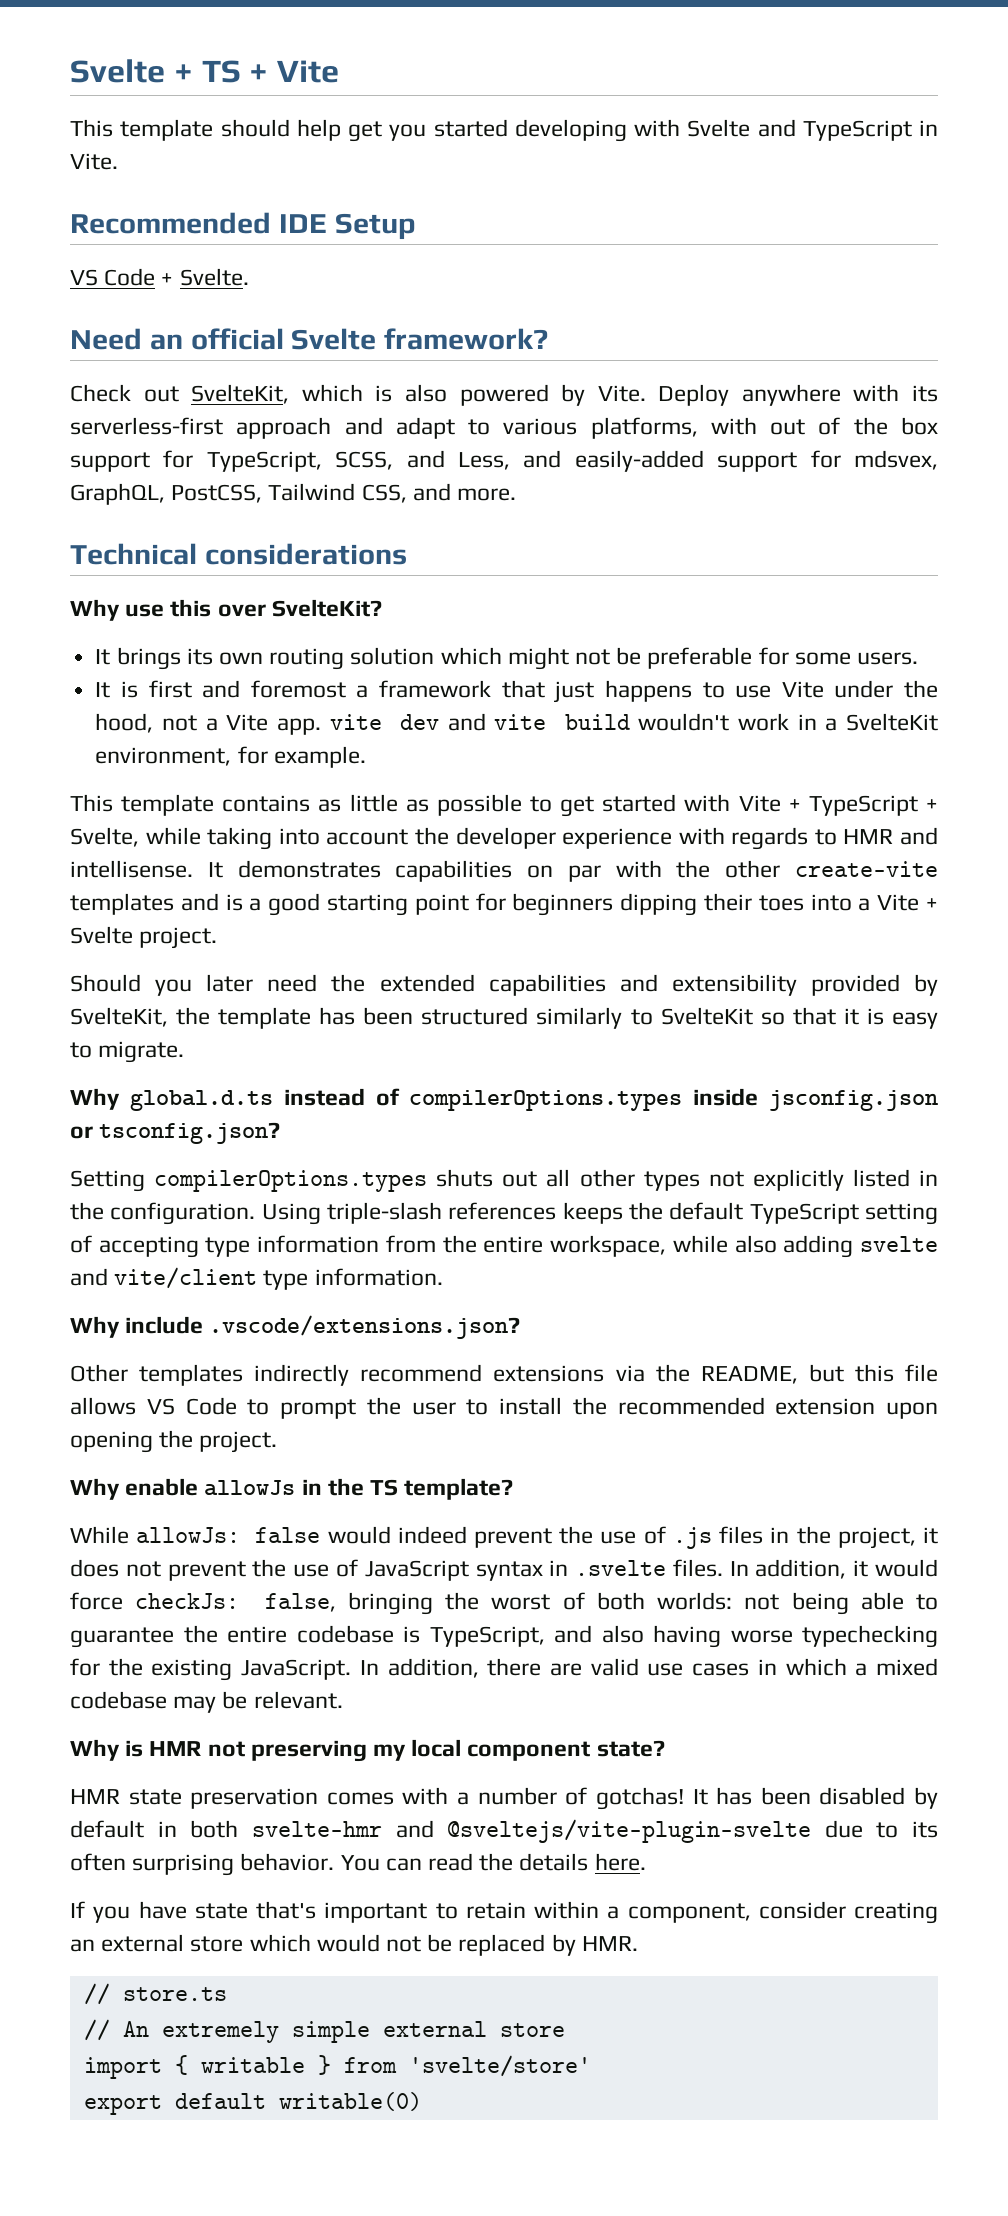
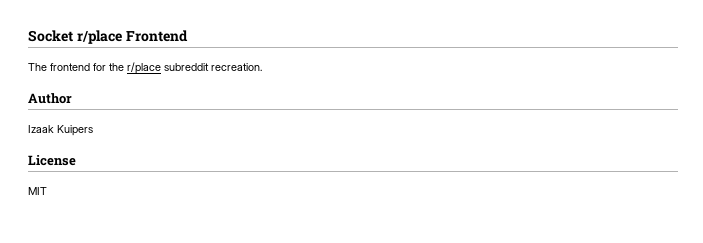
[70,59,340,83] [70,119,938,142] [70,153,118,170] [70,212,416,240] [70,268,249,286] [70,328,549,350] [70,384,939,406] [70,417,938,439] [70,450,938,472] [70,483,517,505] [70,543,407,565] [70,599,382,621] [95,647,919,670] [95,680,939,703] [95,713,939,735] [95,746,366,768] [70,794,938,817] [70,827,939,850] [70,860,939,882] [70,893,938,916] [70,926,218,949] [70,974,939,996] [70,1007,939,1029] [70,1041,185,1063] [70,1088,938,1111] [70,1122,281,1144] [70,1169,939,1192] [70,1202,938,1225] [70,1235,939,1258] [70,1267,443,1290] [70,1315,521,1339] [70,1364,939,1386] [70,1397,938,1419] [70,1430,278,1453] [70,1478,514,1500] [70,1526,938,1549] [70,1559,939,1581] [70,1592,939,1615] [70,1625,938,1648] [70,1658,938,1681] [70,1691,343,1713] [70,1739,665,1762] [70,1787,939,1810] [70,1819,938,1843] [70,1853,646,1876] [70,1901,938,1924] [70,1934,638,1956] [83,1983,227,2005] [83,2019,565,2043] [83,2055,591,2079] [83,2092,422,2115] Svelte + TS + Vite // This template should help get you started developing with Svelte and TypeScript in Vite. // Recommended IDE Setup // VS Code + Svelte. // Need an official Svelte framework? // Check out SvelteKit, which is also powered by Vite. Deploy anywhere with its serverless-first approach and adapt to various platforms, with out of the box support for TypeScript, SCSS, and Less, and easily-added support for mdsvex, GraphQL, PostCSS, Tailwind CSS, and more. // Technical considerations // Why use this over SvelteKit? // It brings its own routing solution which might not be preferable for some users. // It is first and foremost a framework that just happens to use Vite under the hood, not a Vite app. vite dev and vite build wouldn't work in a SvelteKit environment, for example. // This template contains as little as possible to get started with Vite + TypeScript + Svelte, while taking into account the developer experience with regards to HMR and intellisense. It demonstrates capabilities on par with the other create-vite templates and is a good starting point for beginners dipping their toes into a Vite + Svelte project. // Should you later need the extended capabilities and extensibility provided by SvelteKit, the template has been structured similarly to SvelteKit so that it is easy to migrate. // Why global.d.ts instead of compilerOptions.types inside jsconfig.json or tsconfig.json? // Setting compilerOptions.types shuts out all other types not explicitly listed in the configuration. Using triple-slash references keeps the default TypeScript setting of accepting type information from the entire workspace, while also adding svelte and vite/client type information. // Why include .vscode/extensions.json? // Other templates indirectly recommend extensions via the README, but this file allows VS Code to prompt the user to install the recommended extension upon opening the project. // Why enable allowJs in the TS template? // While allowJs: false would indeed prevent the use of .js files in the project, it does not prevent the use of JavaScript syntax in .svelte files. In addition, it would force checkJs: false, bringing the worst of both worlds: not being able to guarantee the entire codebase is TypeScript, and also having worse typechecking for the existing JavaScript. In addition, there are valid use cases in which a mixed codebase may be relevant. // Why is HMR not preserving my local component state? // HMR state preservation comes with a number of gotchas! It has been disabled by default in both svelte-hmr and @sveltejs/vite-plugin-svelte due to its often surprising behavior. You can read the details here. // If you have state that's important to retain within a component, consider creating an external store which would not be replaced by HMR. // // store.ts // // An extremely simple external store // import { writable } from 'svelte/store' // export default writable(0) -> [28,30,188,44] [28,62,262,74] [28,93,72,104] [28,125,93,136] [28,155,76,166] [28,187,47,195] Socket r/place Frontend // The frontend for the r/place subreddit recreation. // Author // Izaak Kuipers // License // MIT

